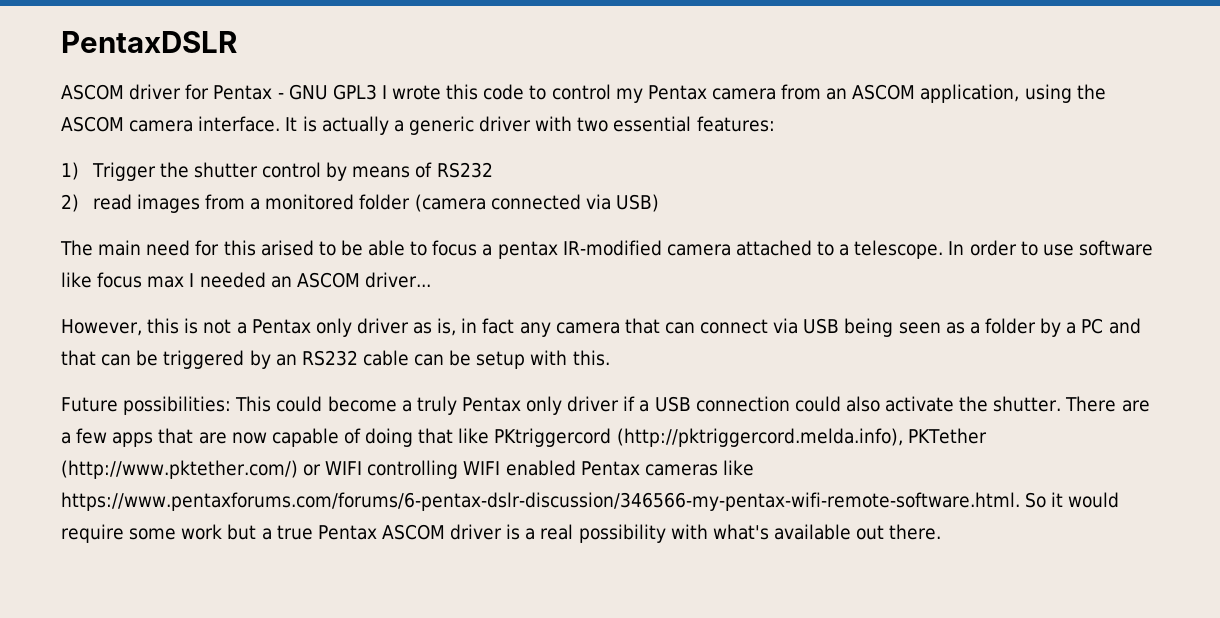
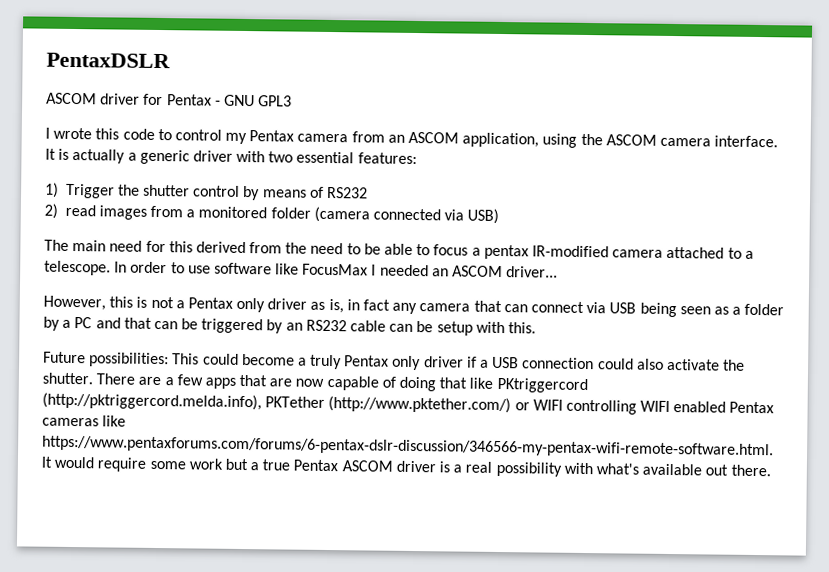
(377, 92) none -> (293, 101) //
[260,240,314,256] arised -> [195,241,344,255] derived from the need
[97,272,185,288] focus max -> [302,263,369,276] FocusMax
[1025,492,1064,508] So it -> [41,456,52,468] It

